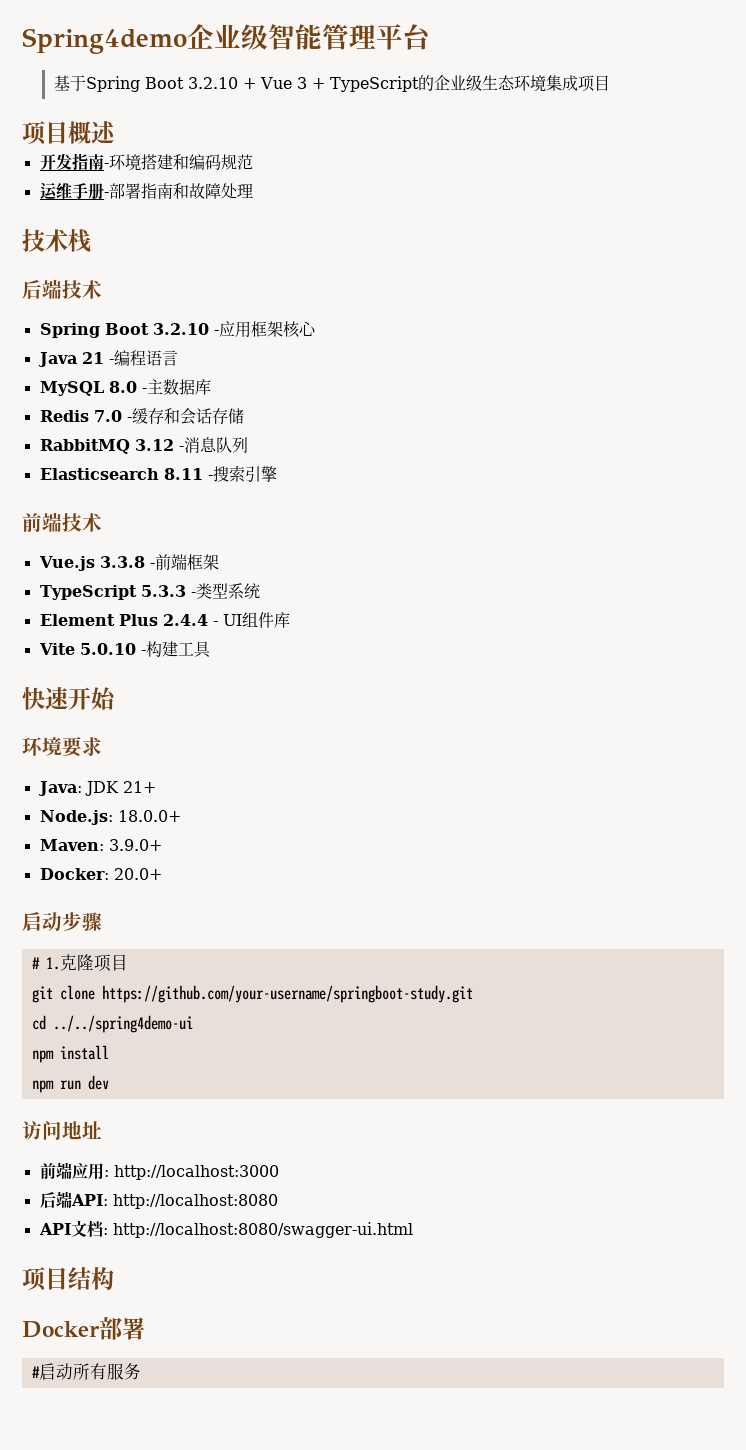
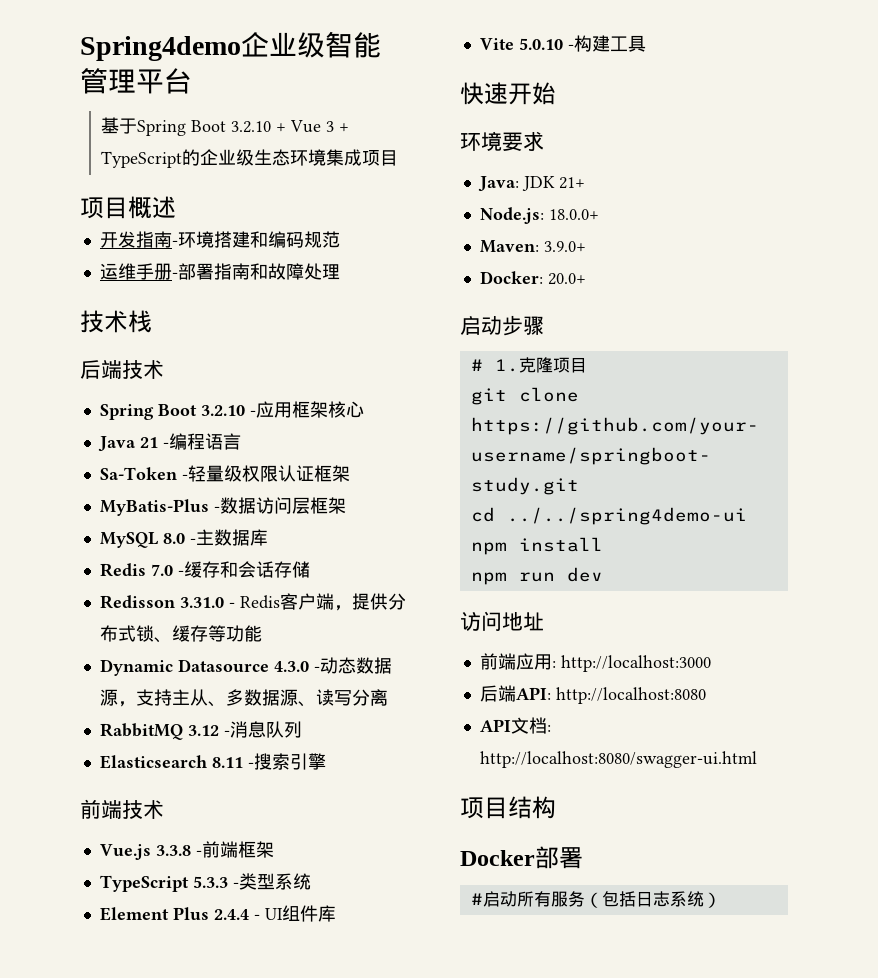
(178, 358) none -> [99,465,350,482] [99,497,346,516] // Sa-Token -轻量级权限认证框架 // MyBatis-Plus -数据访问层框架
(244, 416) none -> [99,593,406,611] [99,625,262,643] [99,657,392,676] [99,689,388,707] // Redisson 3.31.0 - Redis客户端，提供分布式锁、缓存等功能 // Dynamic Datasource 4.3.0 -动态数据源，支持主从、多数据源、读写分离
(141, 1371) none -> [584,891,721,908] （包括日志系统）

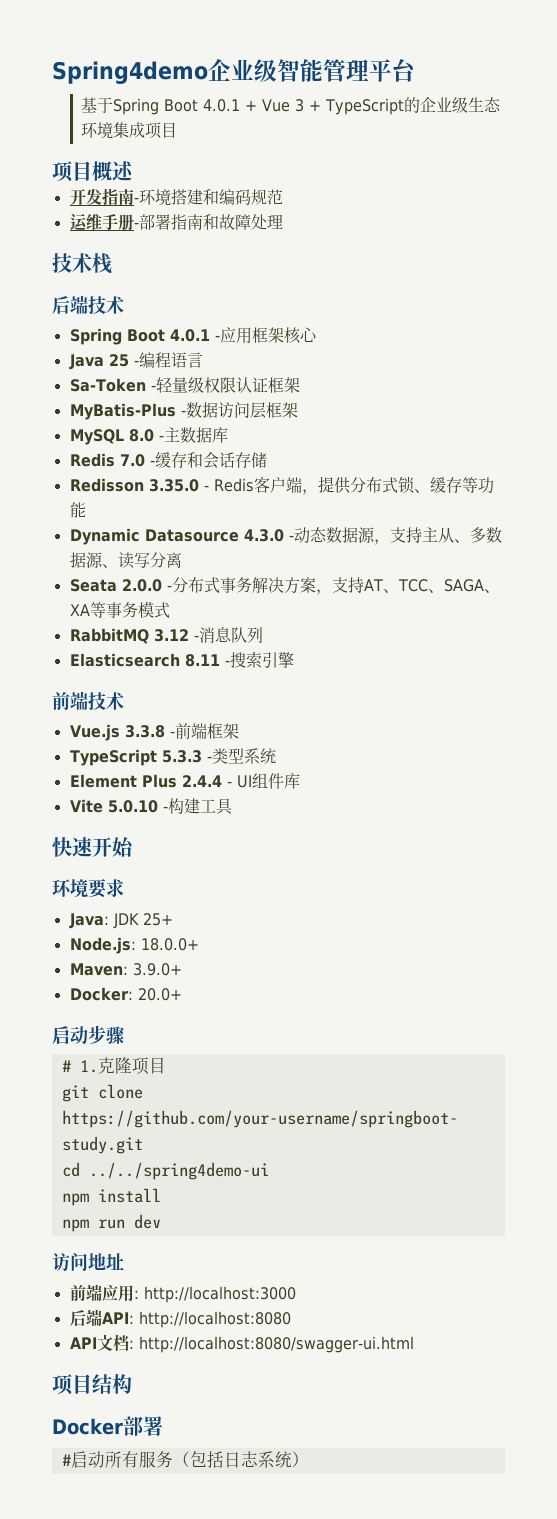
[231,121,272,133] 3.2.10 -> [203,99,241,112] 4.0.1
[200,405,245,416] 3.2.10 -> [169,329,210,342] 4.0.1
[139,437,158,448] 21 -> [108,354,129,367] 25
[179,597,224,608] 3.31.0 -> [148,479,199,492] 3.35.0
(388, 697) none -> [69,577,500,595] [69,601,170,618] // Seata 2.0.0 -分布式事务解决方案，支持AT、TCC、SAGA、XA等事务模式
[558,177,585,189] 21+ -> [142,913,173,926] 25+

